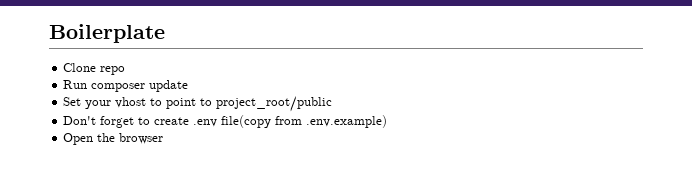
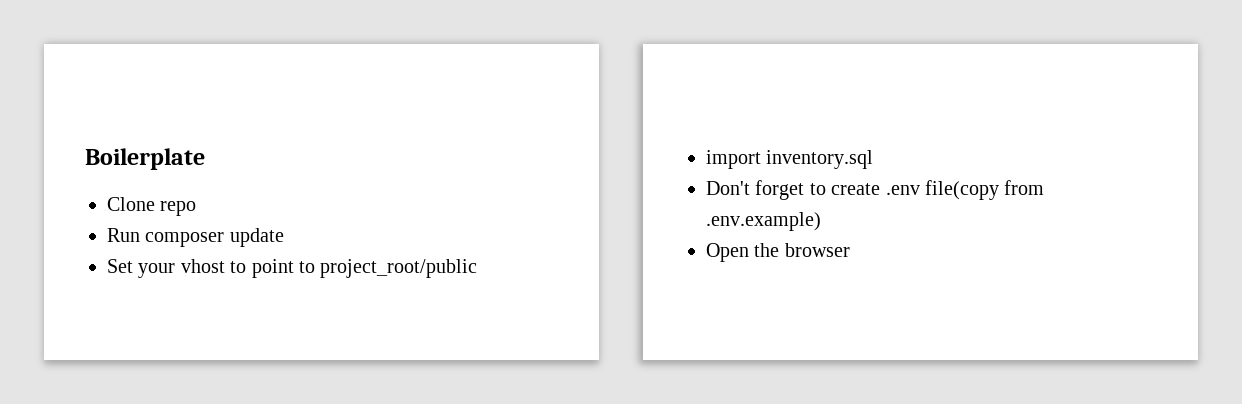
(333, 104) none -> [706,150,874,169] // import inventory.sql

